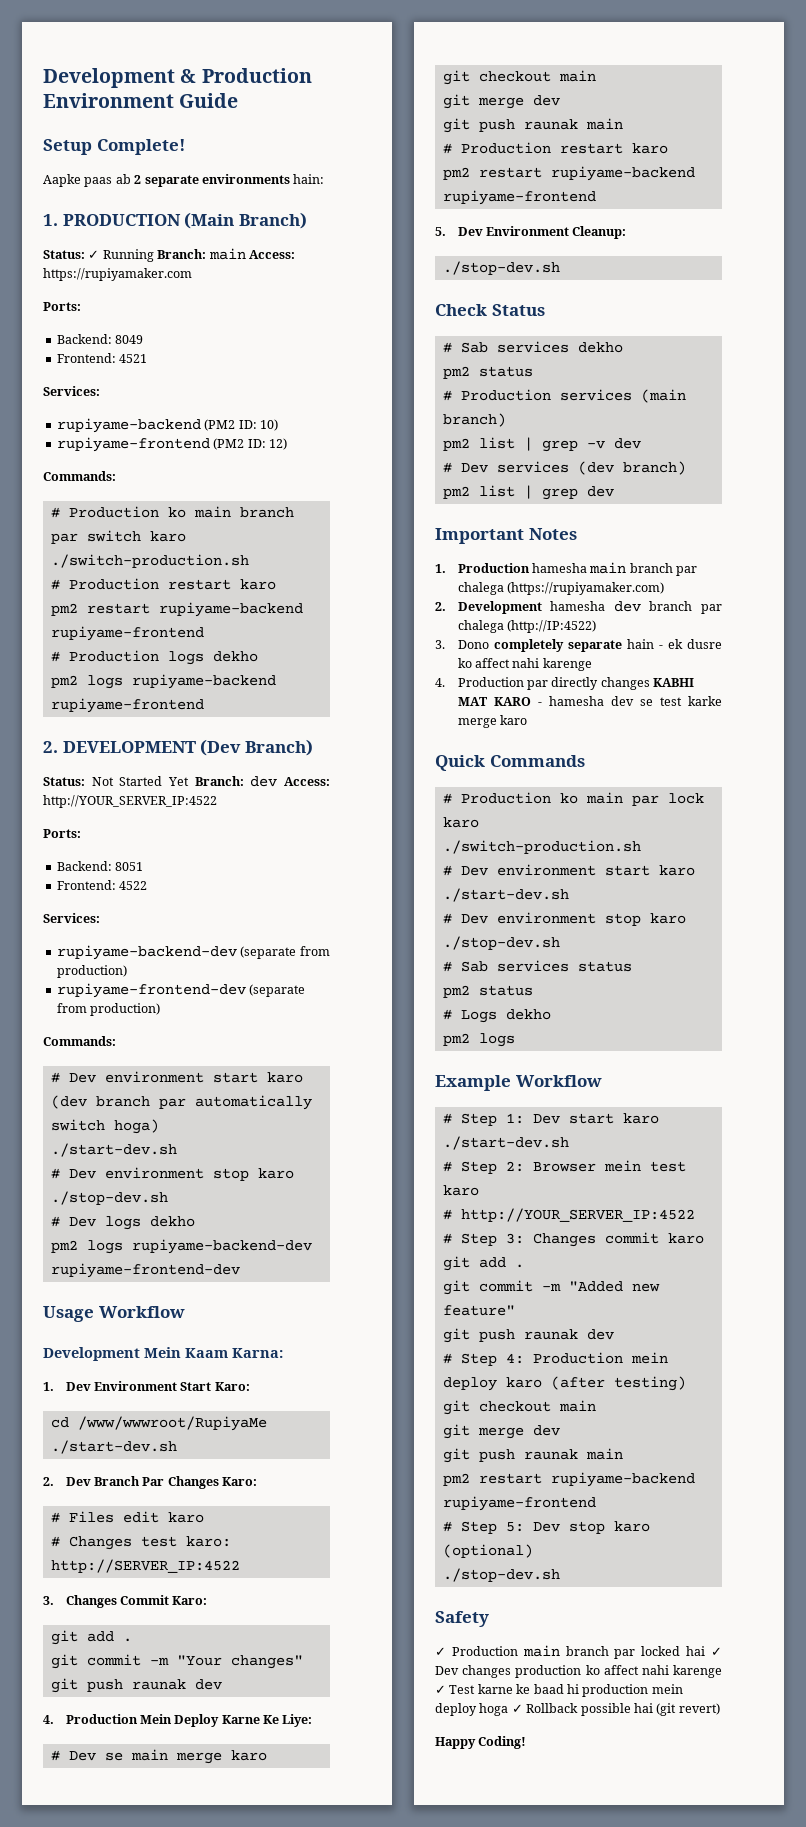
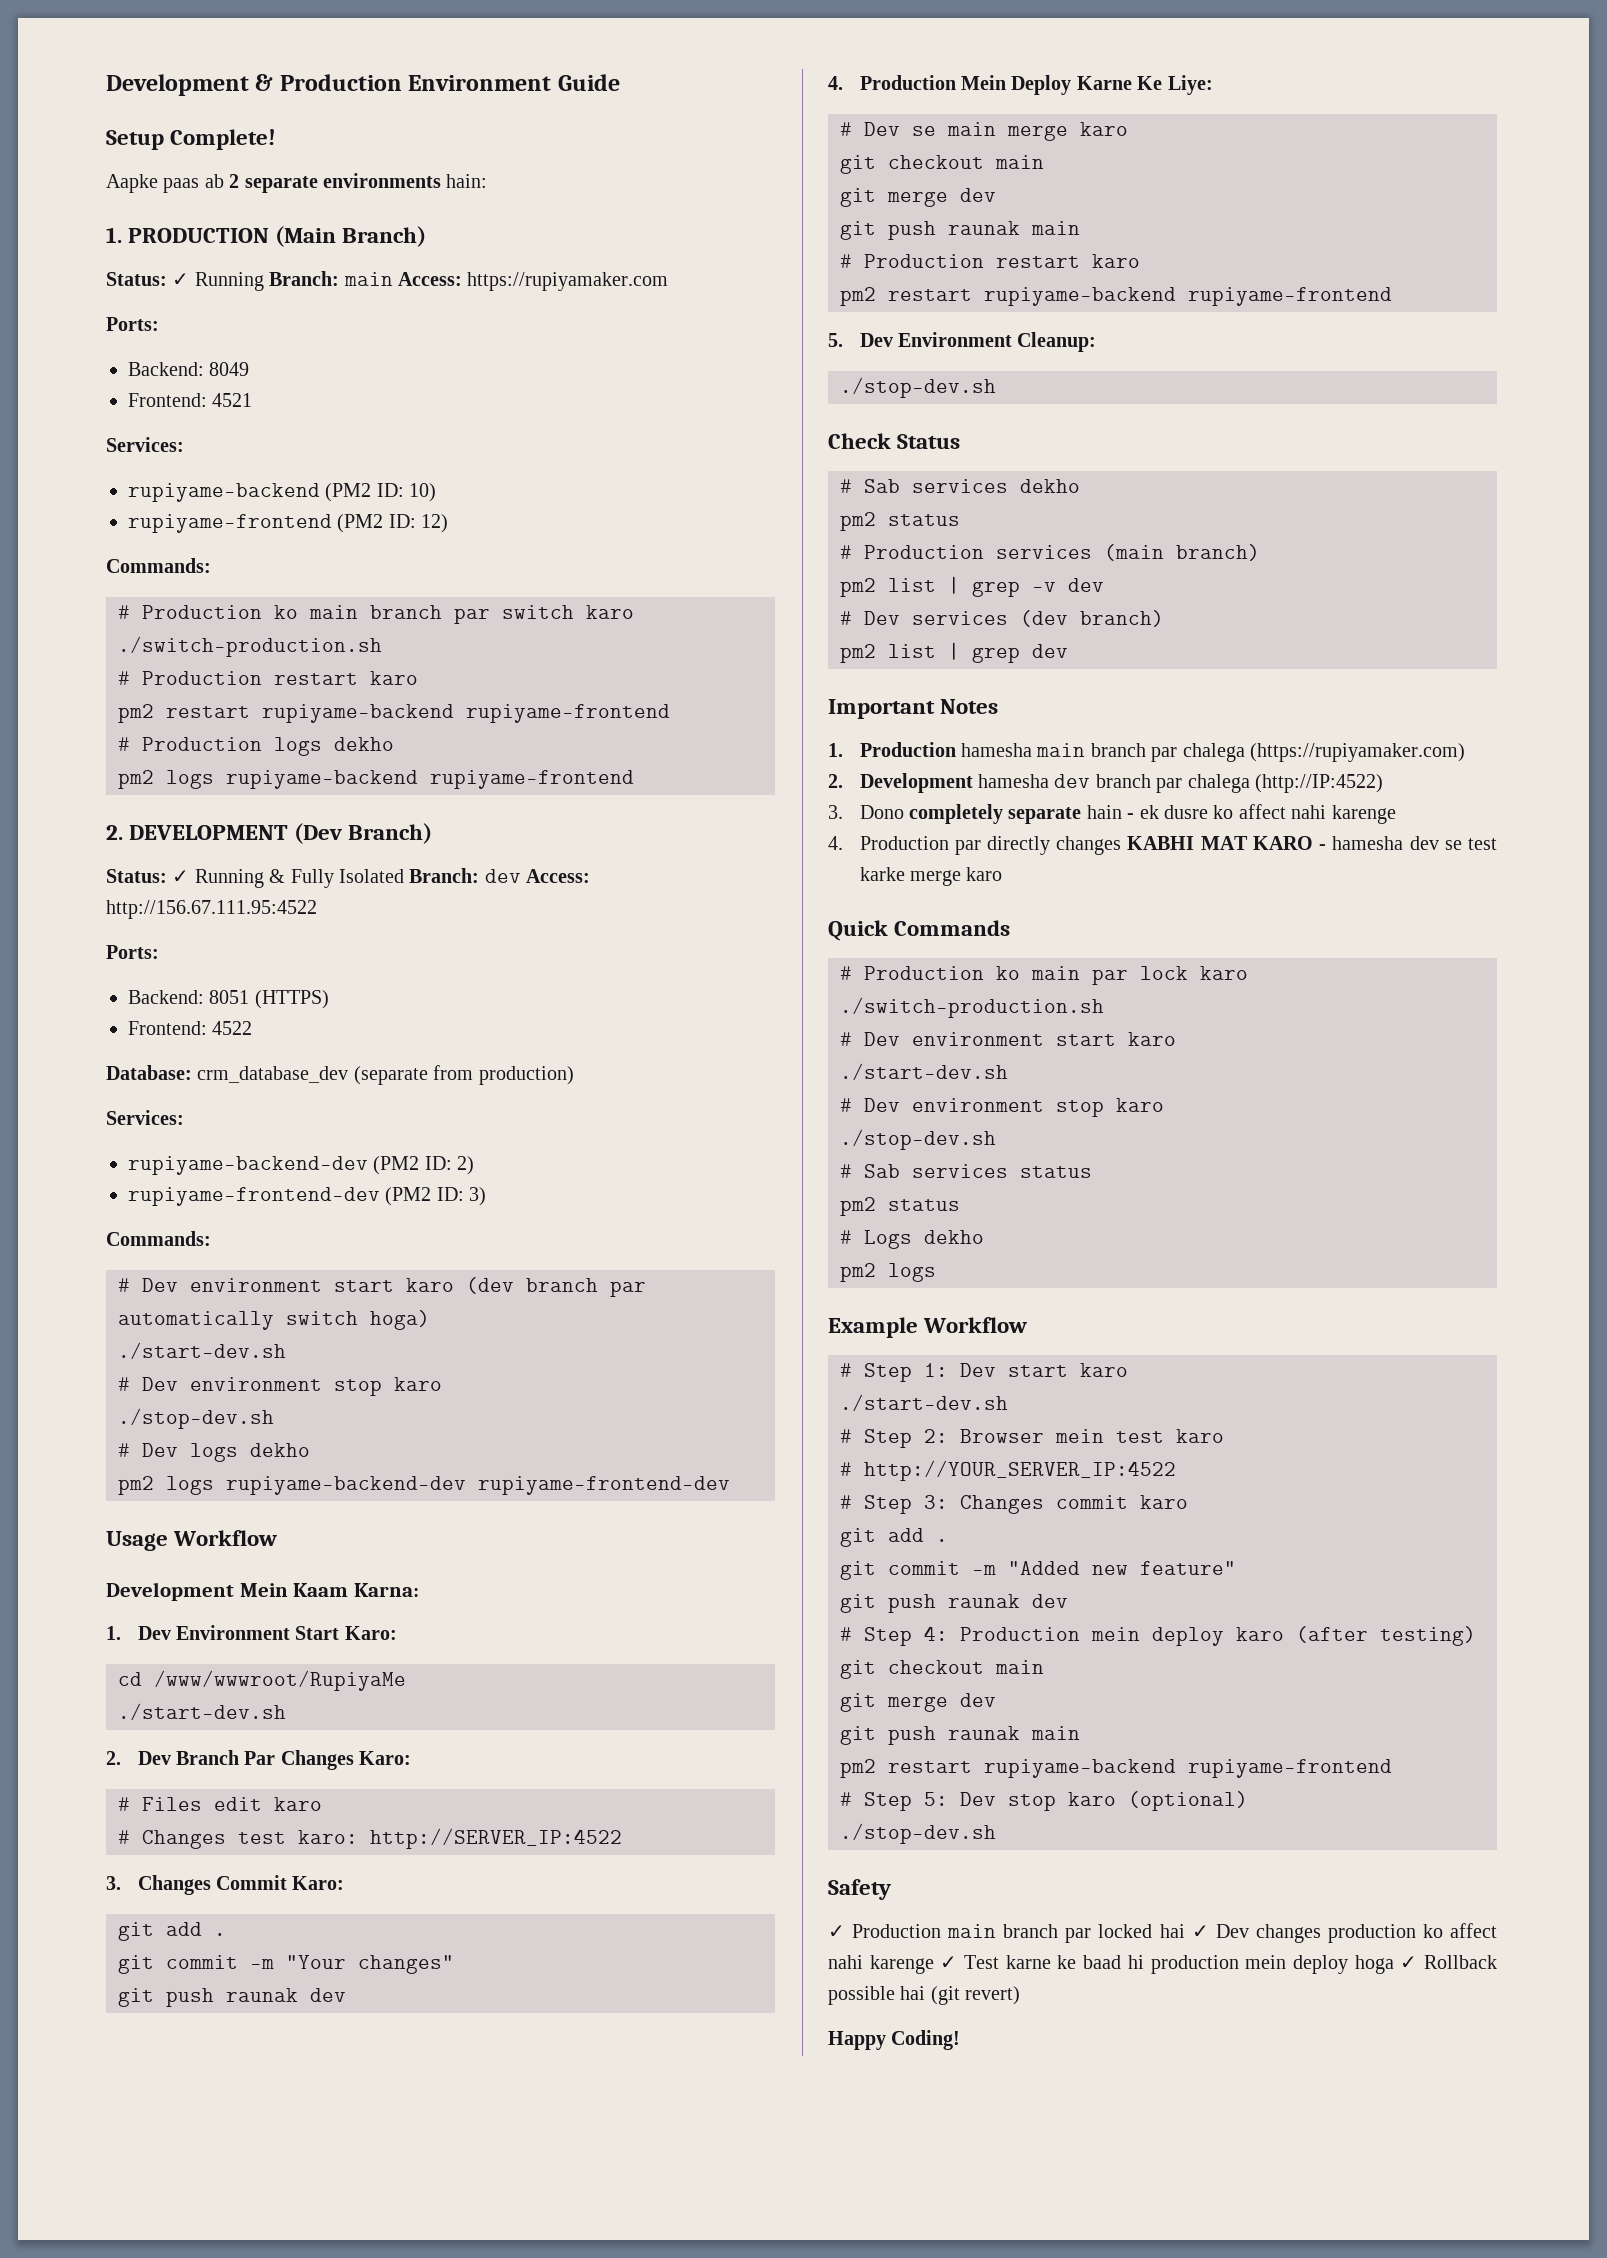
[91,776,189,786] Not Started Yet -> [172,869,404,888] ✓ Running & Fully Isolated
[43,795,217,808] http://YOUR_SERVER_IP:4522 -> [106,900,317,919] http://156.67.111.95:4522
(144, 866) none -> [254,990,329,1009] (HTTPS)
[43,913,100,923] [56,945,330,960] [56,965,127,978] [56,983,306,998] [56,1003,161,1016] Services: // rupiyame-backend-dev (separate from production) // rupiyame-frontend-dev (separate from production) -> [106,1065,574,1085] [106,1110,184,1125] [128,1156,475,1175] [128,1187,487,1206] Database: crm_database_dev (separate from production) // Services: // rupiyame-backend-dev (PM2 ID: 2) // rupiyame-frontend-dev (PM2 ID: 3)

